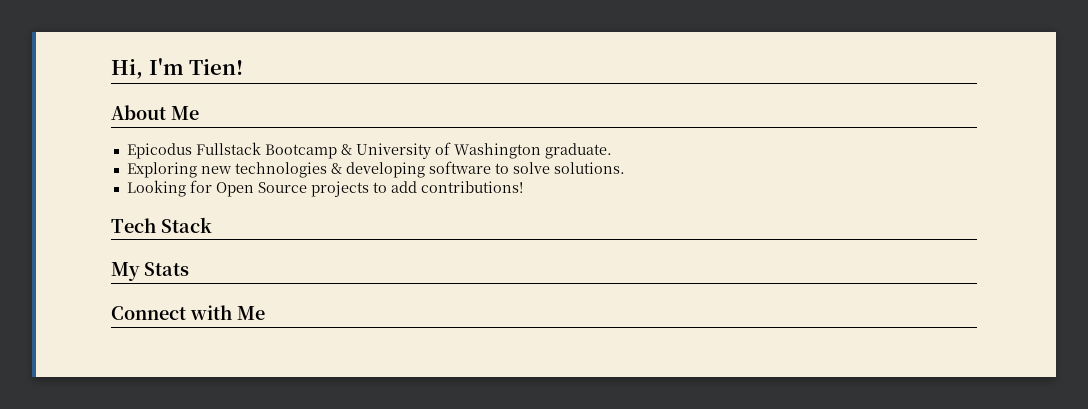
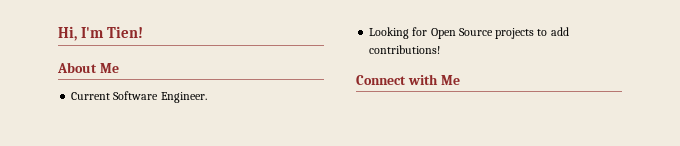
[126,142,612,159] [126,161,625,178] Epicodus Fullstack Bootcamp & University of Washington graduate. // Exploring new technologies & developing software to solve solutions. -> [71,91,207,103] Current Software Engineer.
[111,217,212,233] [111,262,189,281] // Tech Stack // My Stats -> (441, 49) none

